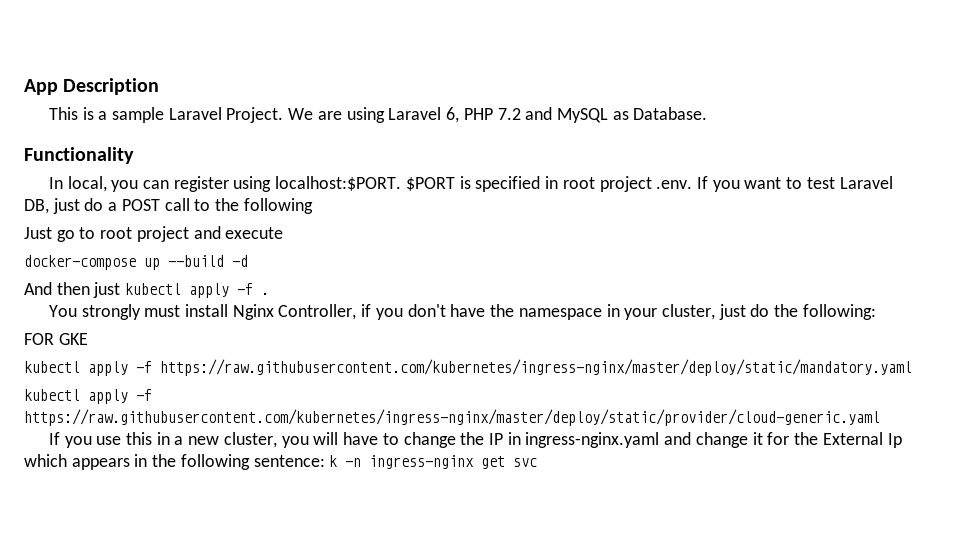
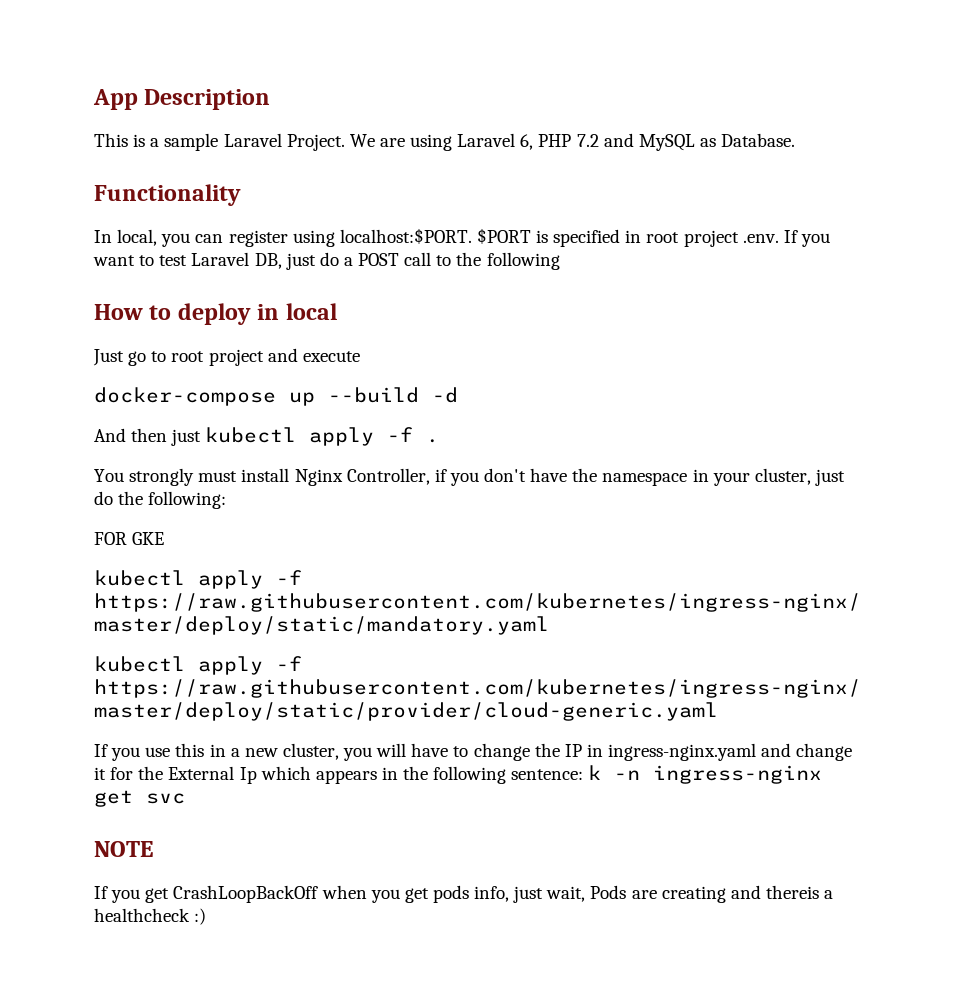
(313, 206) none -> [94,303,337,325] // How to deploy in local
(538, 462) none -> [94,841,153,857] [94,885,834,903] [94,908,207,925] // NOTE // If you get CrashLoopBackOff when you get pods info, just wait, Pods are creating and thereis a healthcheck :)

